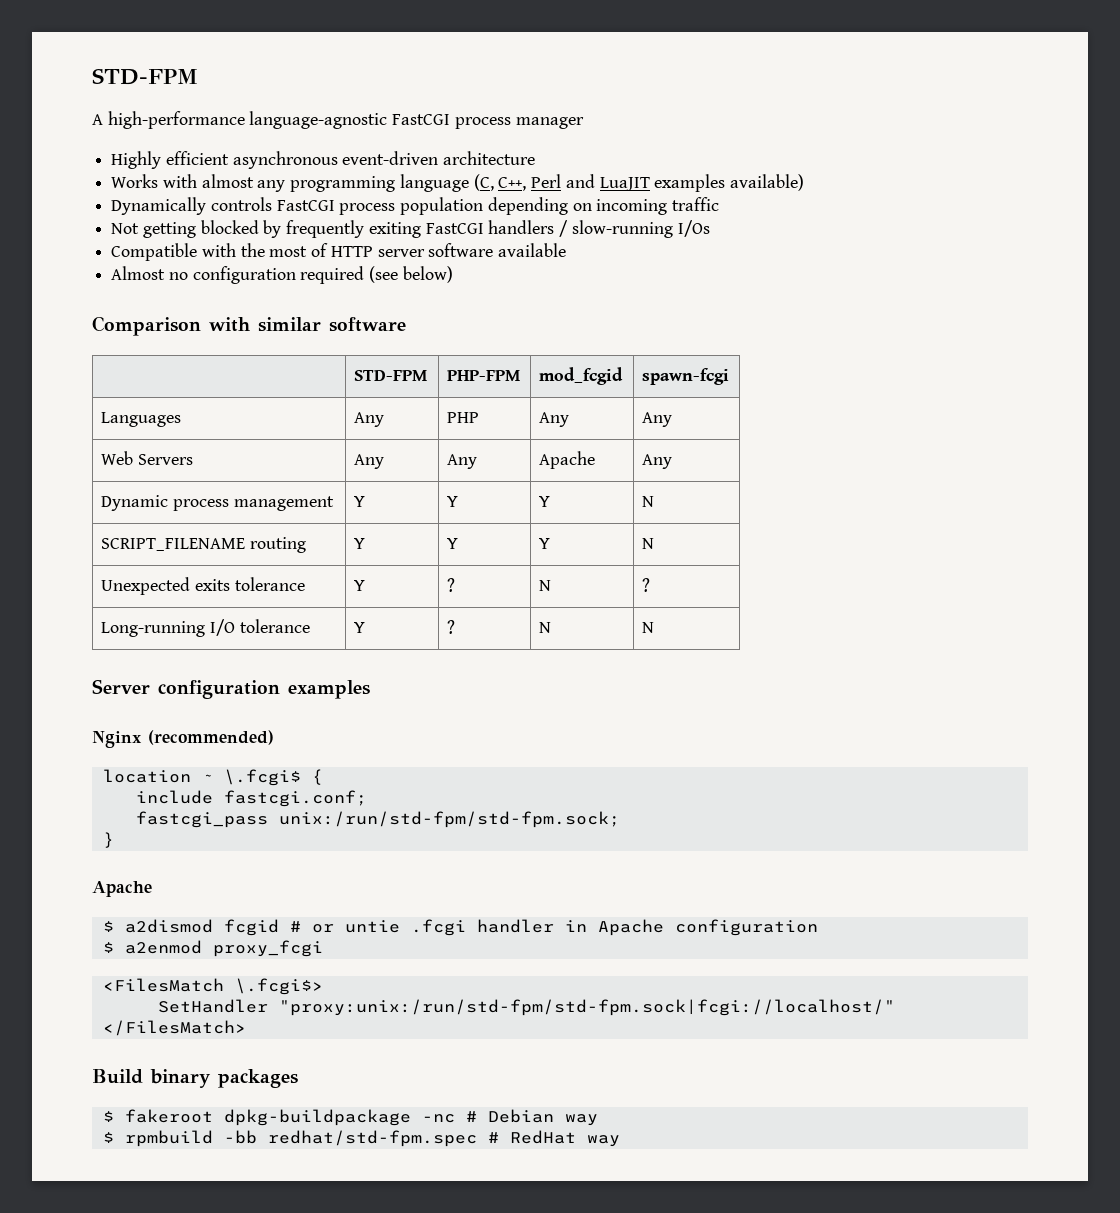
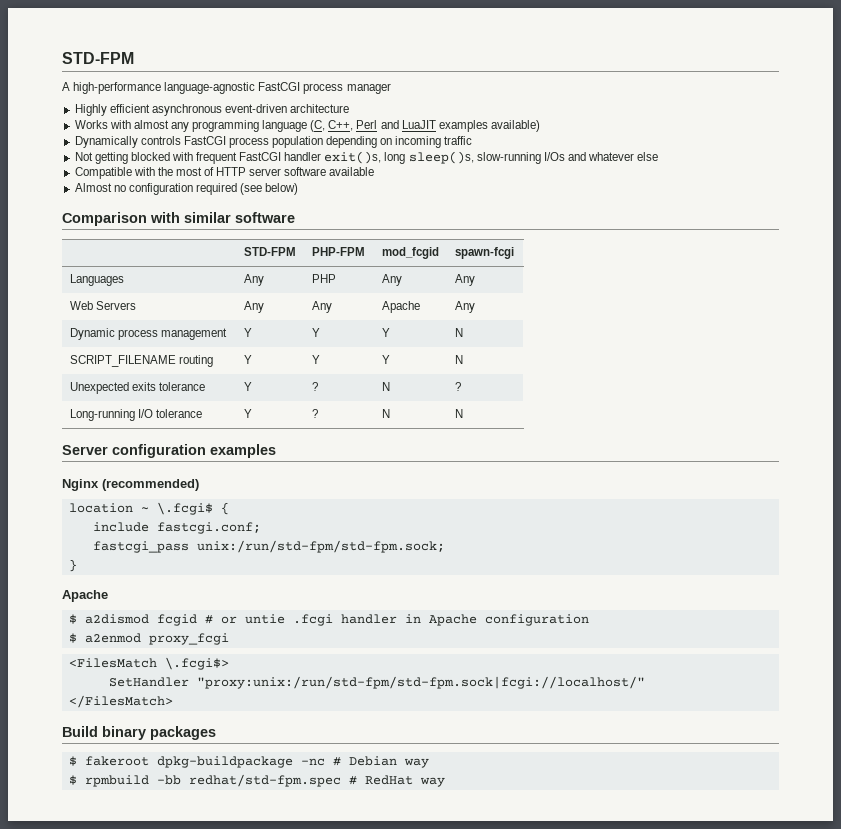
[263,220,569,238] by frequently exiting FastCGI handlers / -> [171,151,474,164] with frequent FastCGI handler exit()s, long sleep()s,
(710, 228) none -> [567,152,659,161] and whatever else

